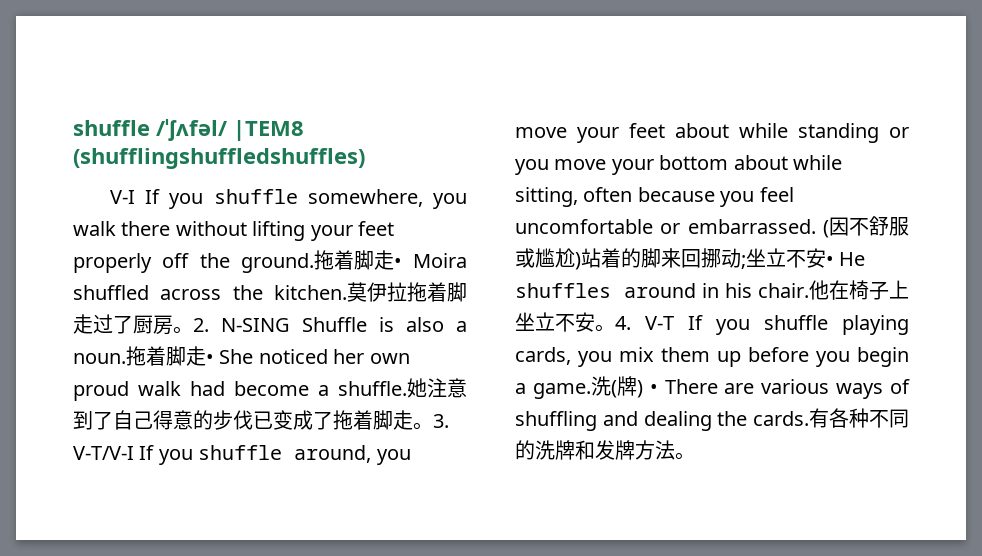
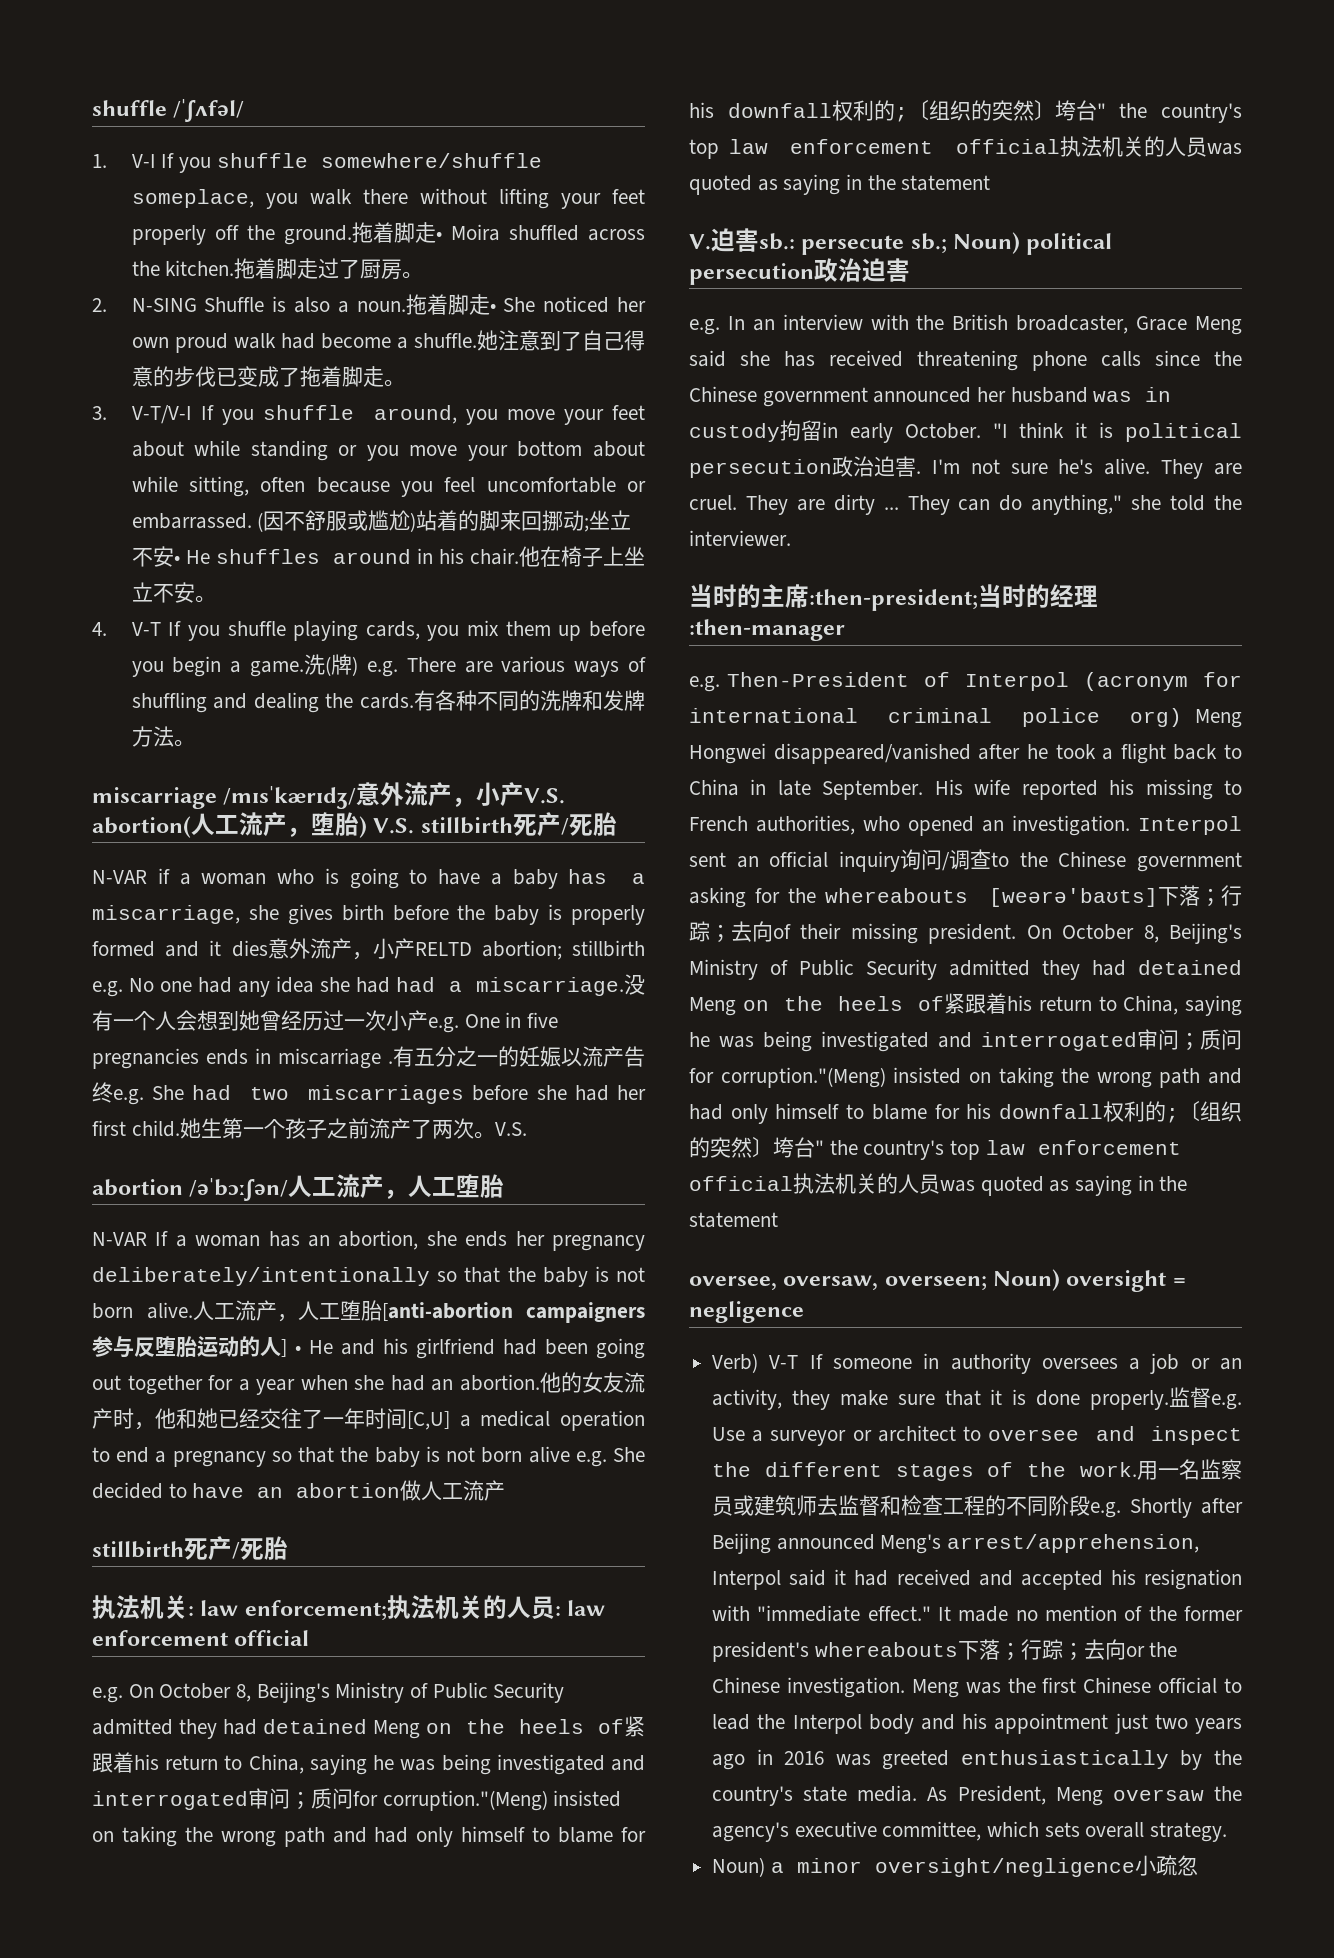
[233,120,304,141] [73,148,365,169] |TEM8 (shufflingshuffledshuffles) // -> [92,154,107,168] // 1.
[307,189,423,207] somewhere, -> [320,153,542,168] [131,189,254,208] somewhere/shuffle someplace,
[347,282,407,302] 莫伊拉 -> (235, 268) none
(193, 330) none -> (424, 275) //
(433, 426) none -> (405, 383) //
(615, 328) none -> (216, 599) //
[649,384,658,394] • -> [366,661,398,677] e.g.
(695, 456) none -> [92,782,566,809] [92,812,617,838] [92,868,645,889] [92,904,645,925] [92,938,645,960] [92,974,645,997] [92,1010,559,1033] [92,1046,645,1069] [92,1082,646,1105] [92,1118,527,1139] [92,1174,505,1201] [92,1230,645,1251] [92,1266,646,1287] [92,1300,645,1323] [92,1336,645,1359] [92,1372,645,1395] [92,1408,645,1431] [92,1446,645,1467] [92,1480,506,1501] [92,1536,288,1561] [92,1595,606,1620] [92,1630,310,1646] [92,1682,565,1703] [92,1716,645,1739] [92,1752,645,1775] [92,1788,622,1811] [92,1826,647,1847] [689,100,1242,123] [689,136,1242,159] [689,174,991,195] [689,228,1113,255] [689,258,910,285] [689,314,1242,335] [689,350,1242,371] [689,386,1172,407] [689,420,1242,443] [689,456,1242,479] [689,494,1242,515] [689,530,791,546] [689,584,1098,611] [689,619,845,641] [689,672,1242,692] [689,708,1242,728] [689,743,1242,764] [689,779,1242,800] [689,815,1242,836] [689,849,1242,872] [689,885,1242,908] [689,921,1242,944] [689,959,1242,980] [689,993,1242,1016] [689,1029,1242,1052] [689,1067,1242,1088] [689,1101,1242,1124] [689,1137,1181,1160] [689,1173,1188,1196] [689,1212,778,1228] [689,1269,1186,1292] [689,1301,804,1323] [712,1353,1242,1374] [712,1387,1242,1410] [712,1425,1242,1446] [712,1459,1242,1481] [712,1495,1243,1518] [712,1533,1200,1554] [712,1569,1242,1590] [712,1605,1243,1622] [712,1639,1178,1662] [712,1677,1242,1698] [712,1713,1242,1734] [712,1749,1242,1770] [712,1785,1242,1806] [712,1821,1228,1842] [712,1855,1198,1877] // miscarriage /mɪsˈkærɪdʒ/意外流产，小产V.S. abortion(人工流产，堕胎) V.S. stillbirth死产/死胎 // N-VAR if a woman who is going to have a baby has a miscarriage, she gives birth before the baby is properly formed and it dies意外流产，小产RELTD abortion; stillbirth e.g. No one had any idea she had had a miscarriage.没有一个人会想到她曾经历过一次小产e.g. One in five pregnancies ends in miscarriage .有五分之一的妊娠以流产告终e.g. She had two miscarriages before she had her first child.她生第一个孩子之前流产了两次。V.S. // abortion /əˈbɔːʃən/人工流产，人工堕胎 // N-VAR If a woman has an abortion, she ends her pregnancy deliberately/intentionally so that the baby is not born alive.人工流产，人工堕胎[anti-abortion campaigners参与反堕胎运动的人] • He and his girlfriend had been going out together for a year when she had an abortion.他的女友流产时，他和她已经交往了一年时间[C,U] a medical operation to end a pregnancy so that the baby is not born alive e.g. She decided to have an abortion做人工流产 // stillbirth死产/死胎 // 执法机关: law enforcement;执法机关的人员: law enforcement official // e.g. On October 8, Beijing's Ministry of Public Security admitted they had detained Meng on the heels of紧跟着his return to China, saying he was being investigated and interrogated审问；质问for corruption."(Meng) insisted on taking the wrong path and had only himself to blame for his downfall权利的;〔组织的突然〕垮台" the country's top law enforcement official执法机关的人员was quoted as saying in the statement // V.迫害sb.: persecute sb.; Noun) political persecution政治迫害 // e.g. In an interview with the British broadcaster, Grace Meng said she has received threatening phone calls since the Chinese government announced her husband was in custody拘留in early October. "I think it is political persecution政治迫害. I'm not sure he's alive. They are cruel. They are dirty ... They can do anything," she told the interviewer. // 当时的主席:then-president;当时的经理:then-manager // e.g. Then-President of Interpol (acronym for international criminal police org) Meng Hongwei disappeared/vanished after he took a flight back to China in late September. His wife reported his missing to French authorities, who opened an investigation. Interpol sent an official inquiry询问/调查to the Chinese government asking for the whereabouts [weərə'baʊts]下落；行踪；去向of their missing president. On October 8, Beijing's Ministry of Public Security admitted they had detained Meng on the heels of紧跟着his return to China, saying he was being investigated and interrogated审问；质问for corruption."(Meng) insisted on taking the wrong path and had only himself to blame for his downfall权利的;〔组织的突然〕垮台" the country's top law enforcement official执法机关的人员was quoted as saying in the statement // oversee, oversaw, overseen; Noun) oversight = negligence // Verb) V-T If someone in authority oversees a job or an activity, they make sure that it is done properly.监督e.g. Use a surveyor or architect to oversee and inspect the different stages of the work.用一名监察员或建筑师去监督和检查工程的不同阶段e.g. Shortly after Beijing announced Meng's arrest/apprehension, Interpol said it had received and accepted his resignation with "immediate effect." It made no mention of the former president's whereabouts下落；行踪；去向or the Chinese investigation. Meng was the first Chinese official to lead the Interpol body and his appointment just two years ago in 2016 was greeted enthusiastically by the country's state media. As President, Meng oversaw the agency's executive committee, which sets overall strategy. // Noun) a minor oversight/negligence小疏忽

